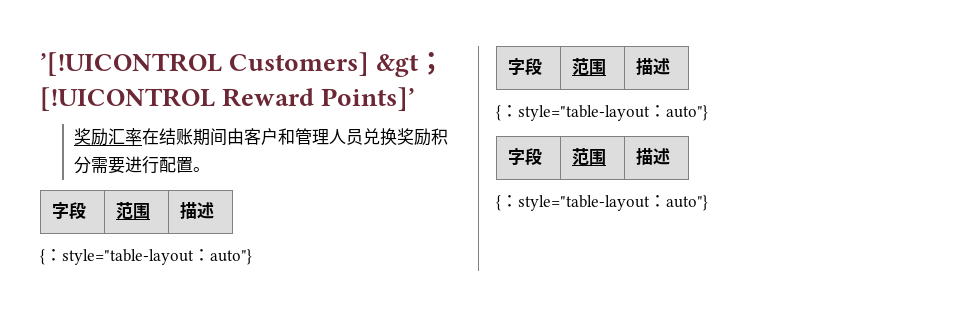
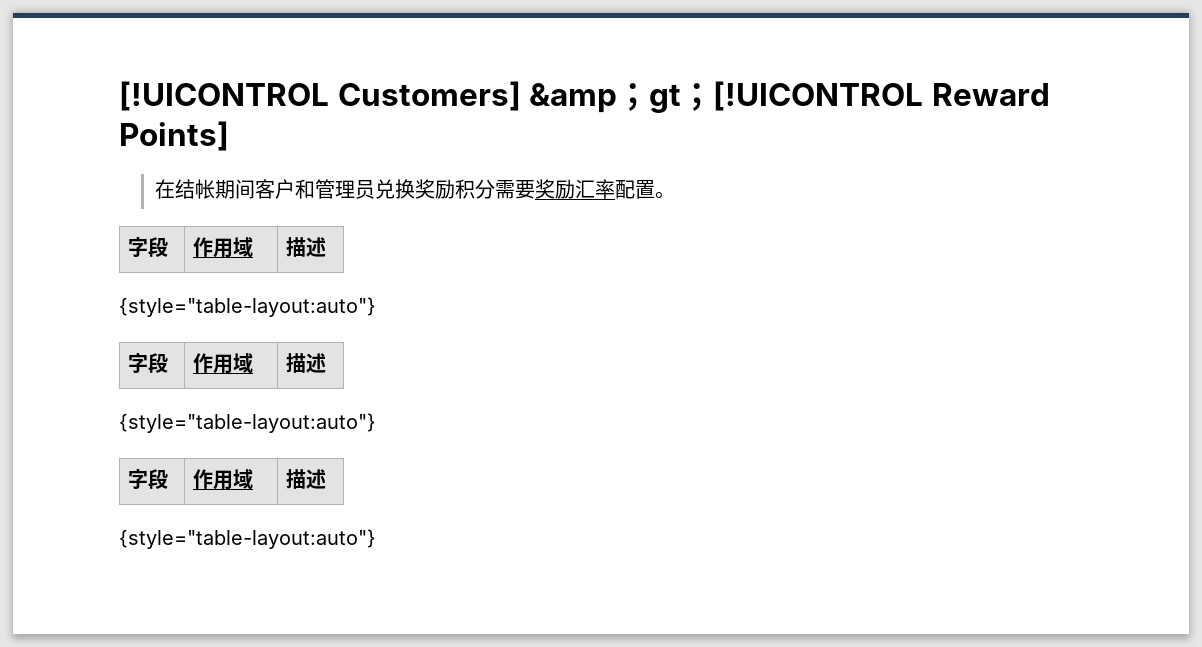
[40,52,446,77] [40,87,416,111] [73,128,244,146] ’[!UICONTROL Customers] &gt；[!UICONTROL Reward Points]’ // 奖励汇率在结账期间由 -> [119,81,1050,113] [119,121,229,151] [154,179,255,199] [!UICONTROL Customers] &amp；gt；[!UICONTROL Reward Points] // 在结帐期间
[328,129,346,144] 人 -> (355, 189) none
[124,156,159,174] 进行 -> [534,179,615,199] 奖励汇率
[115,201,150,220] [179,202,214,219] [40,249,252,265] [507,58,542,75] [571,57,606,76] [635,58,670,75] [496,105,708,121] [507,148,542,165] [571,147,606,166] [635,148,670,165] [496,195,708,211] 范围 | 描述 // {：style="table-layout：auto"} // 字段 | 范围 | 描述 // {：style="table-layout：auto"} // 字段 | 范围 | 描述 // {：style="table-layout：auto"} -> [192,237,253,258] [285,237,326,257] [119,297,376,317] [127,353,168,373] [192,353,253,374] [285,353,326,373] [119,413,376,433] [127,469,168,489] [192,469,253,490] [285,469,326,489] [119,529,376,549] 作用域 | 描述 // {style="table-layout:auto"} // 字段 | 作用域 | 描述 // {style="table-layout:auto"} // 字段 | 作用域 | 描述 // {style="table-layout:auto"}

